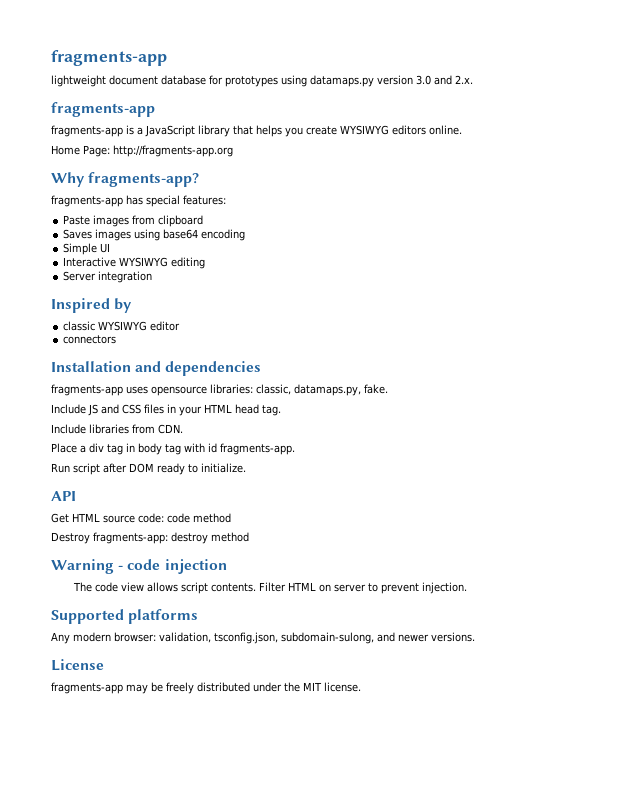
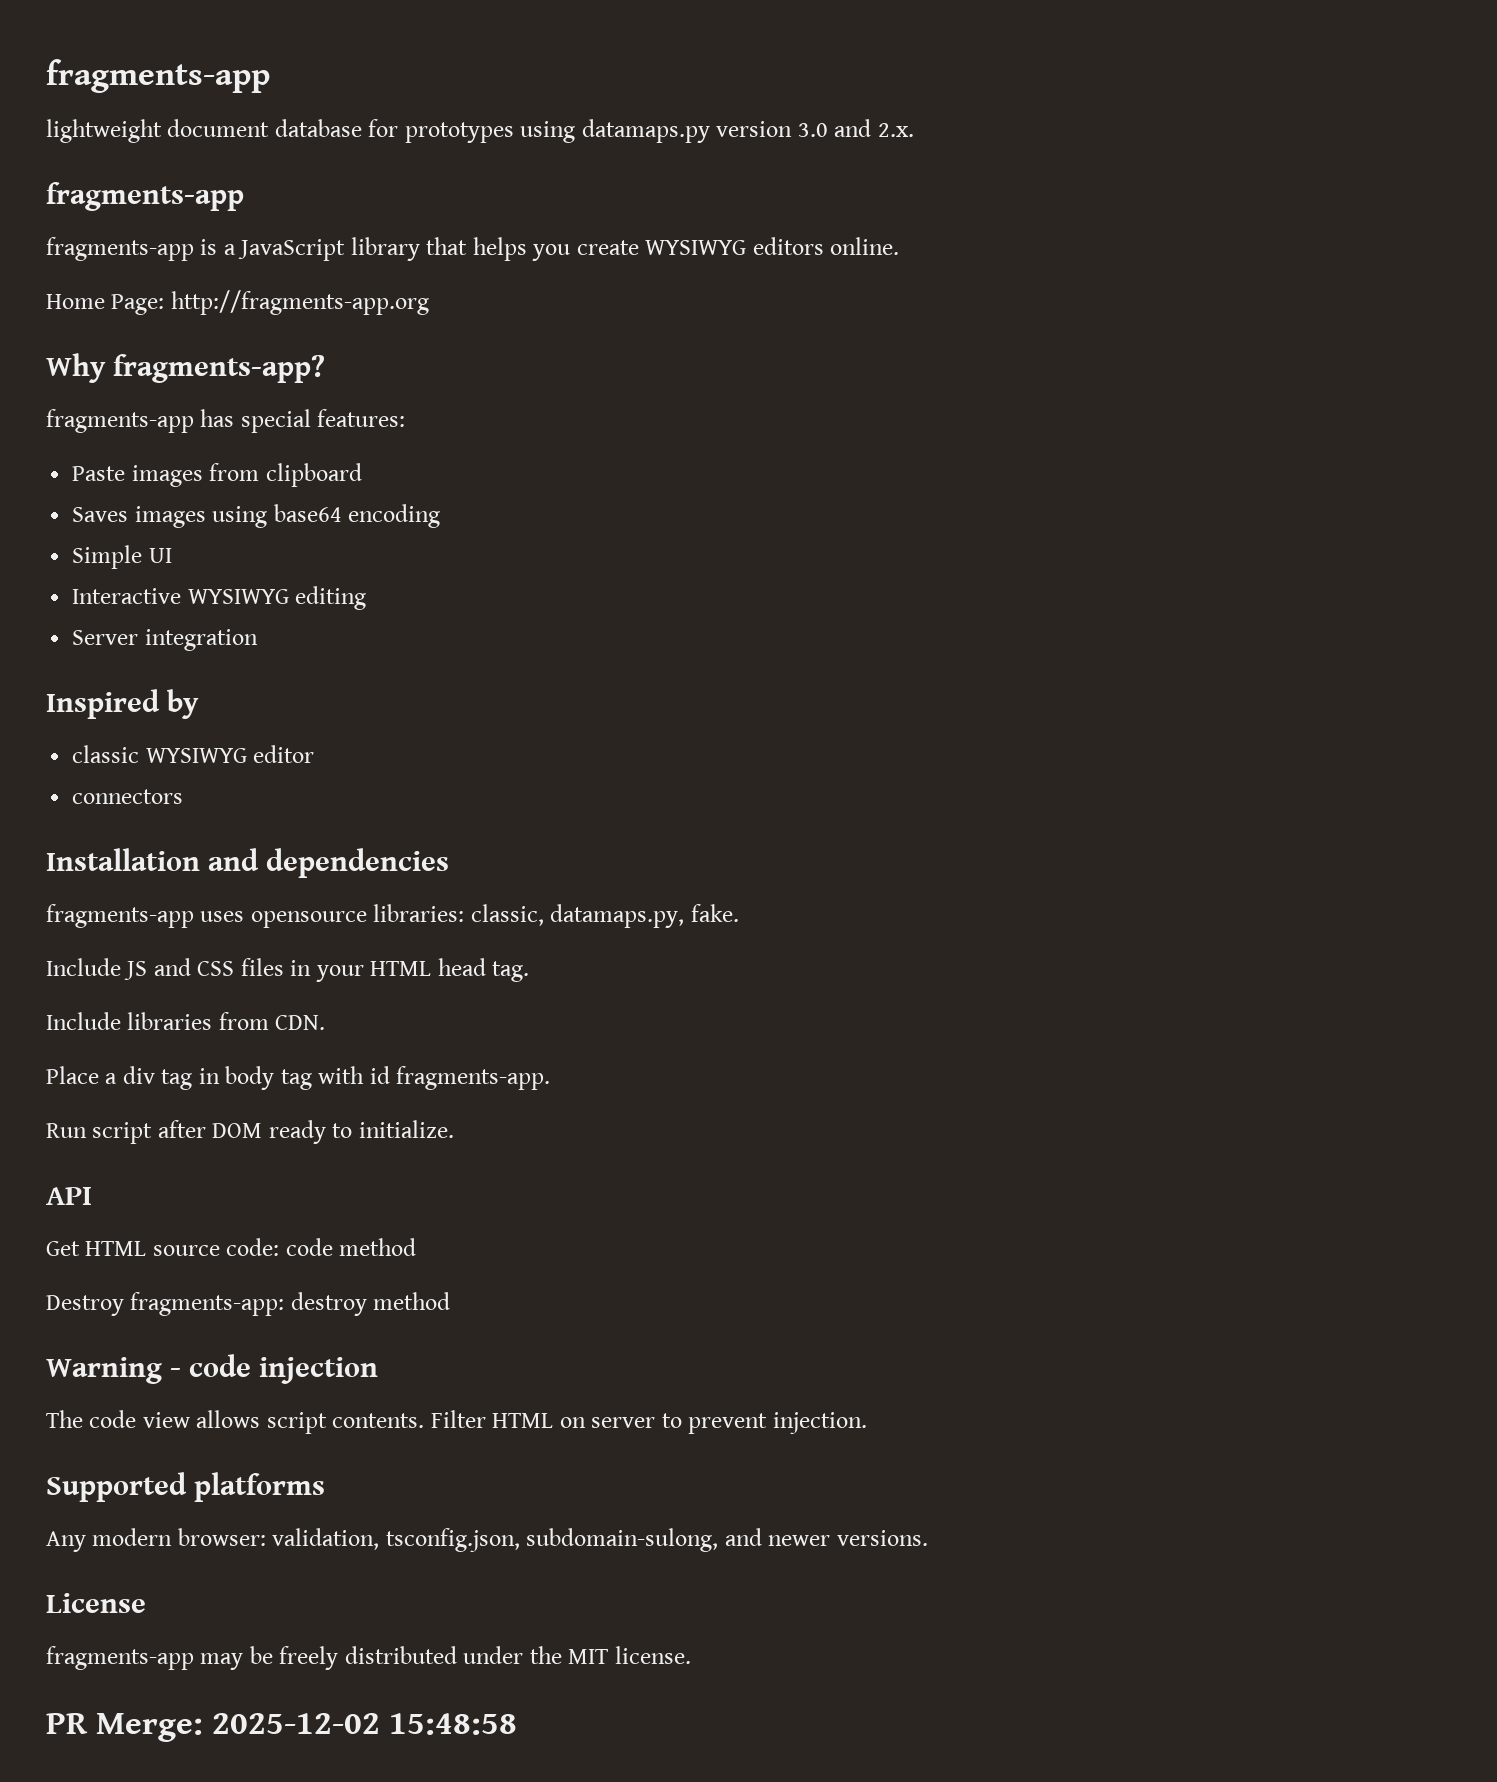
(361, 687) none -> [46,1713,518,1742] // PR Merge: 2025-12-02 15:48:58

